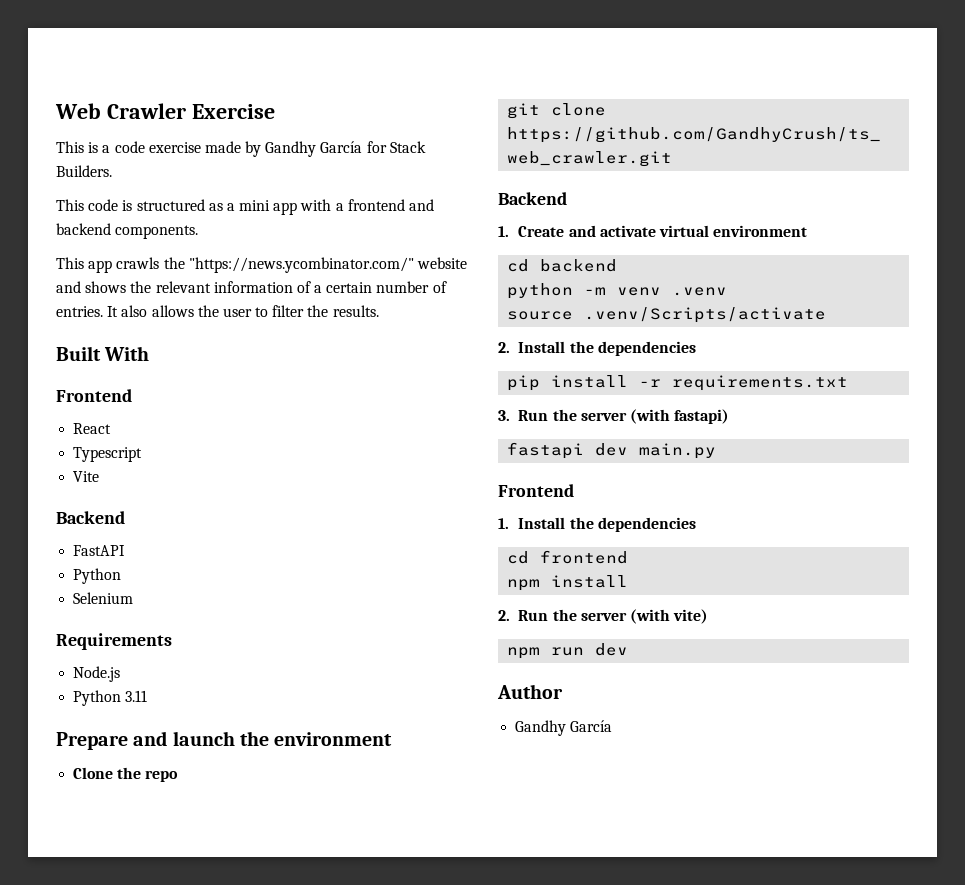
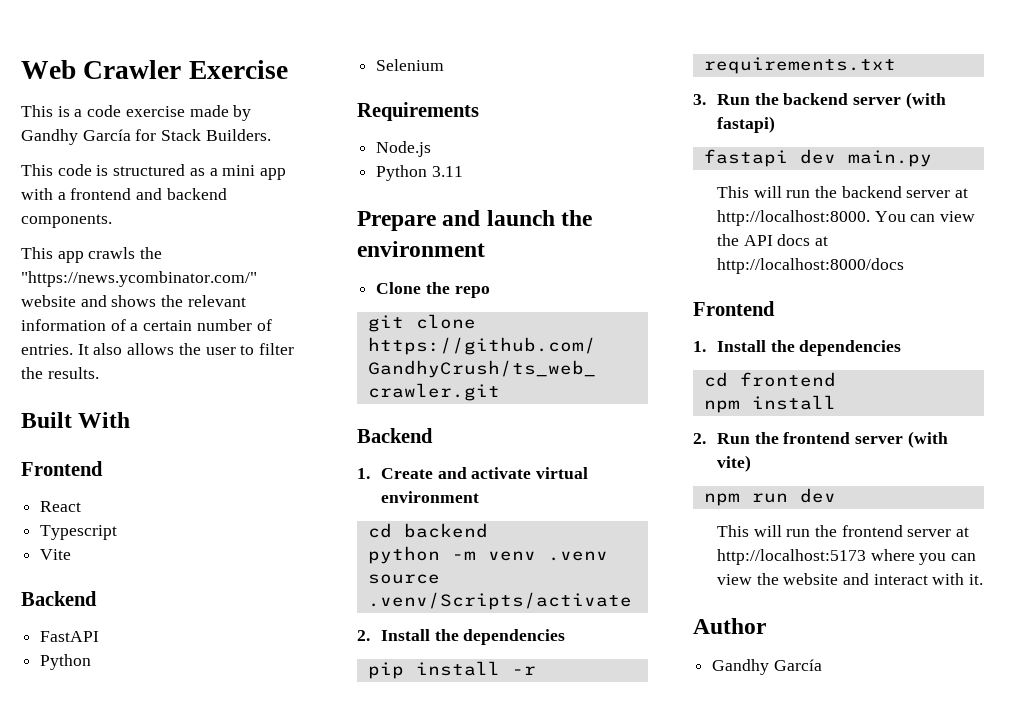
(577, 415) none -> [783,93,849,105] backend
(717, 451) none -> [716,186,969,198] [716,210,975,226] [716,234,828,246] [716,258,904,274] // This will run the backend server at http://localhost:8000. You can view the API docs at http://localhost:8000/docs
(577, 615) none -> [783,432,851,444] frontend
(629, 649) none -> [716,525,970,537] [716,549,976,565] [716,573,984,585] // This will run the frontend server at http://localhost:5173 where you can view the website and interact with it.

